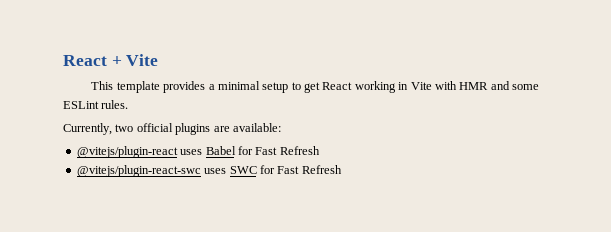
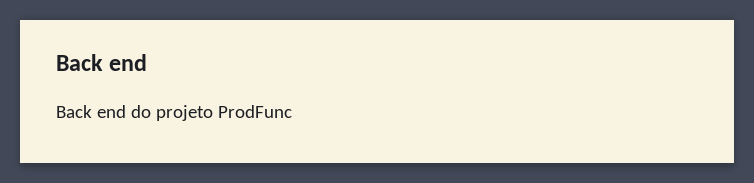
[63,54,159,66] [91,81,540,93] [63,100,129,109] [63,123,281,135] [76,146,320,158] [76,165,342,177] React + Vite // This template provides a minimal setup to get React working in Vite with HMR and some ESLint rules. // Currently, two official plugins are available: // @vitejs/plugin-react uses Babel for Fast Refresh // @vitejs/plugin-react-swc uses SWC for Fast Refresh -> [56,54,148,71] [56,105,292,121] Back end // Back end do projeto ProdFunc

